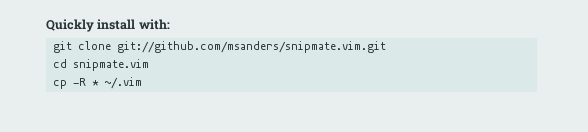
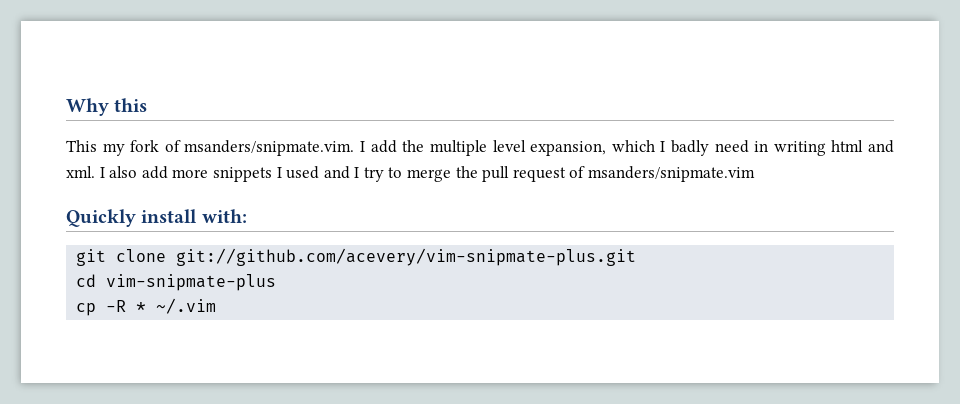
(46, 25) none -> [66,98,148,116] [66,140,894,156] [66,166,756,182] Why this // This my fork of msanders/snipmate.vim. I add the multiple level expansion, which I badly need in writing html and xml. I also add more snippets I used and I try to merge the pull request of msanders/snipmate.vim //
[116,41,386,53] git://github.com/msanders/snipmate.vim.git -> [176,248,637,266] git://github.com/acevery/vim-snipmate-plus.git
[72,59,149,71] snipmate.vim -> [106,274,277,291] vim-snipmate-plus

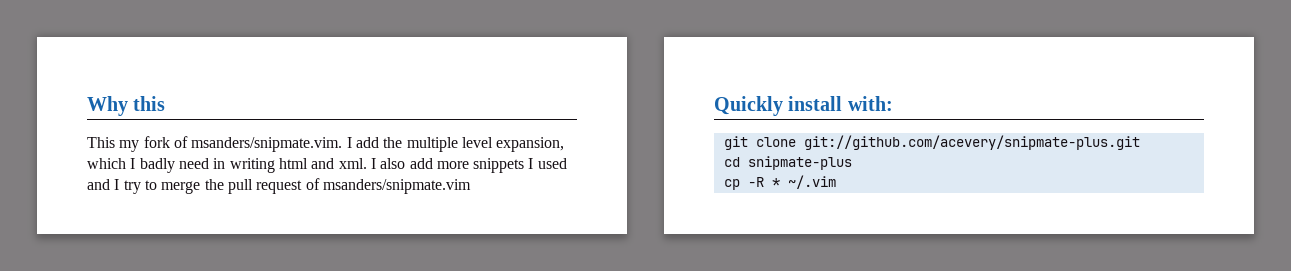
[176,248,637,266] git://github.com/acevery/vim-snipmate-plus.git -> [803,135,1140,150] git://github.com/acevery/snipmate-plus.git
[106,274,277,291] vim-snipmate-plus -> [747,156,852,170] snipmate-plus

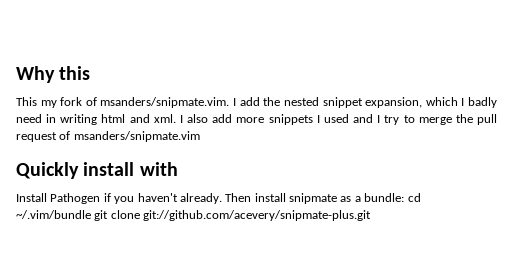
[406,137,493,152] multiple level -> [283,97,363,108] nested snippet
[847,96,893,111] [723,135,1140,150] [723,156,852,170] [723,175,836,190] with: // git clone git://github.com/acevery/snipmate-plus.git // cd snipmate-plus // cp -R * ~/.vim -> [139,162,178,176] [16,193,421,204] [16,210,372,221] with // Install Pathogen if you haven't already. Then install snipmate as a bundle: cd ~/.vim/bundle git clone git://github.com/acevery/snipmate-plus.git

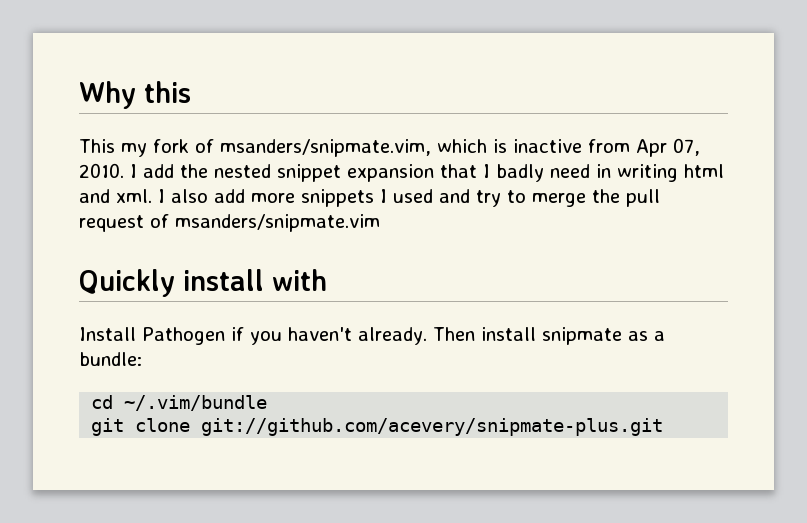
[100,97,230,108] msanders/snipmate.vim. -> [220,138,700,157] [79,163,124,178] msanders/snipmate.vim, which is inactive from Apr 07, 2010.
[365,97,458,108] expansion, which -> [347,164,477,182] expansion that
[377,115,381,123] I -> (470, 196) none
(405, 197) none -> (142, 359) //
(91, 214) none -> (268, 403) //

